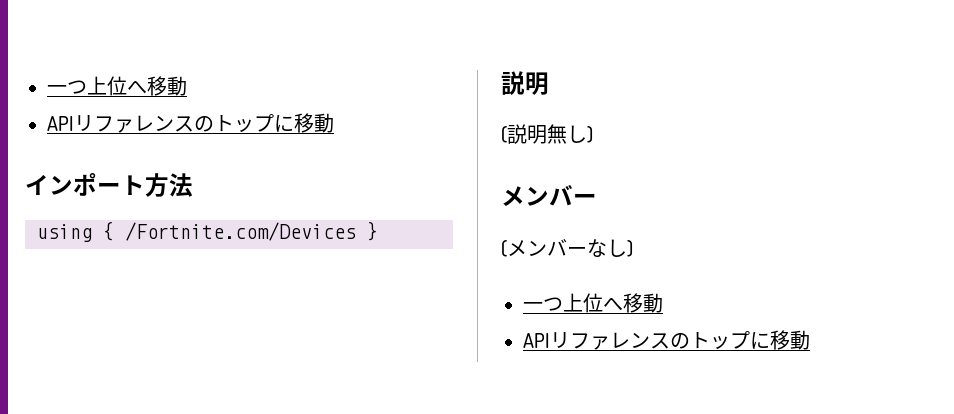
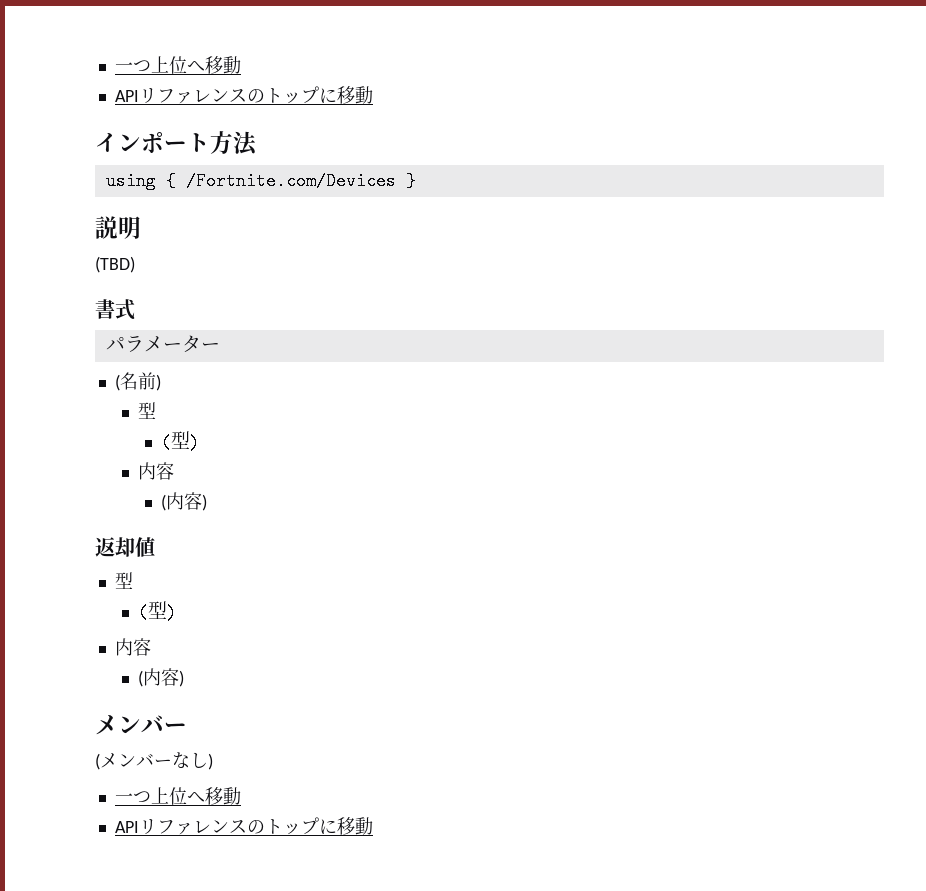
[501,124,587,144] (説明無し -> [95,256,135,273] [95,299,135,320] [105,335,220,353] [114,372,161,391] [138,402,157,419] [161,431,201,452] [138,462,175,480] [161,492,208,511] [95,537,155,557] [114,572,133,589] [138,601,178,622] [114,638,151,656] [138,668,180,687] (TBD) // 書式 // パラメーター // (名前) // 型 // (型) // 内容 // (内容) // 返却値 // 型 // (型) // 内容 // (内容

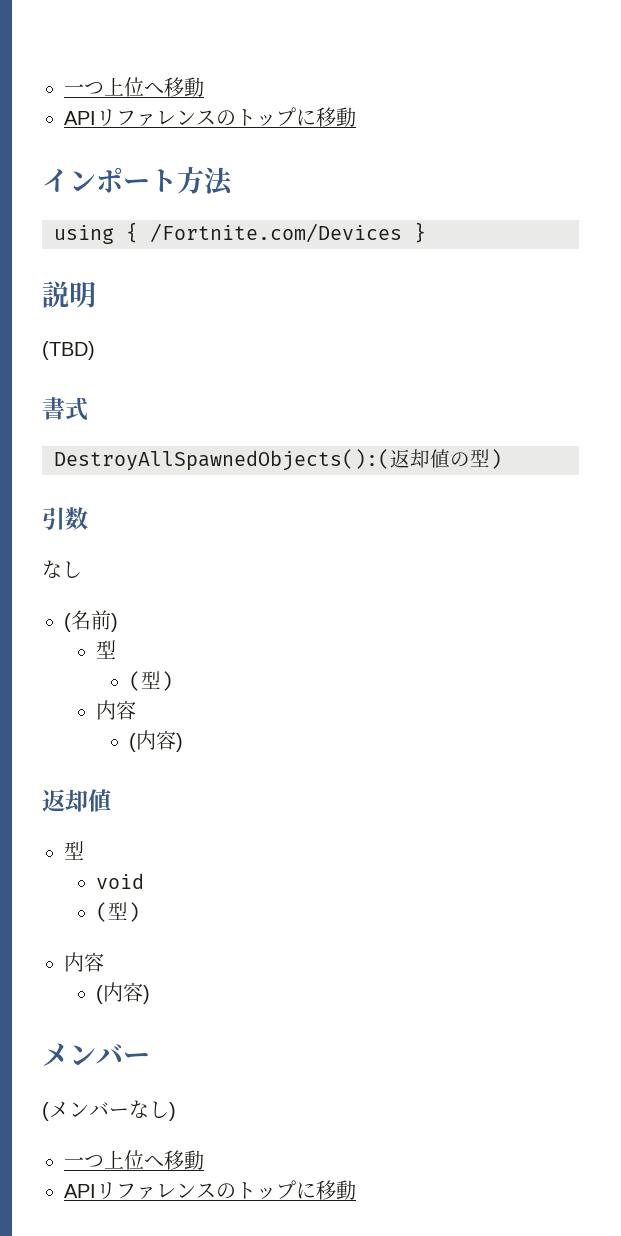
[105,335,220,353] パラメーター -> [54,449,502,471] [42,507,88,530] [42,560,82,578] DestroyAllSpawnedObjects():(返却値の型) // 引数 // なし
(133, 580) none -> [96,873,145,889] // void

